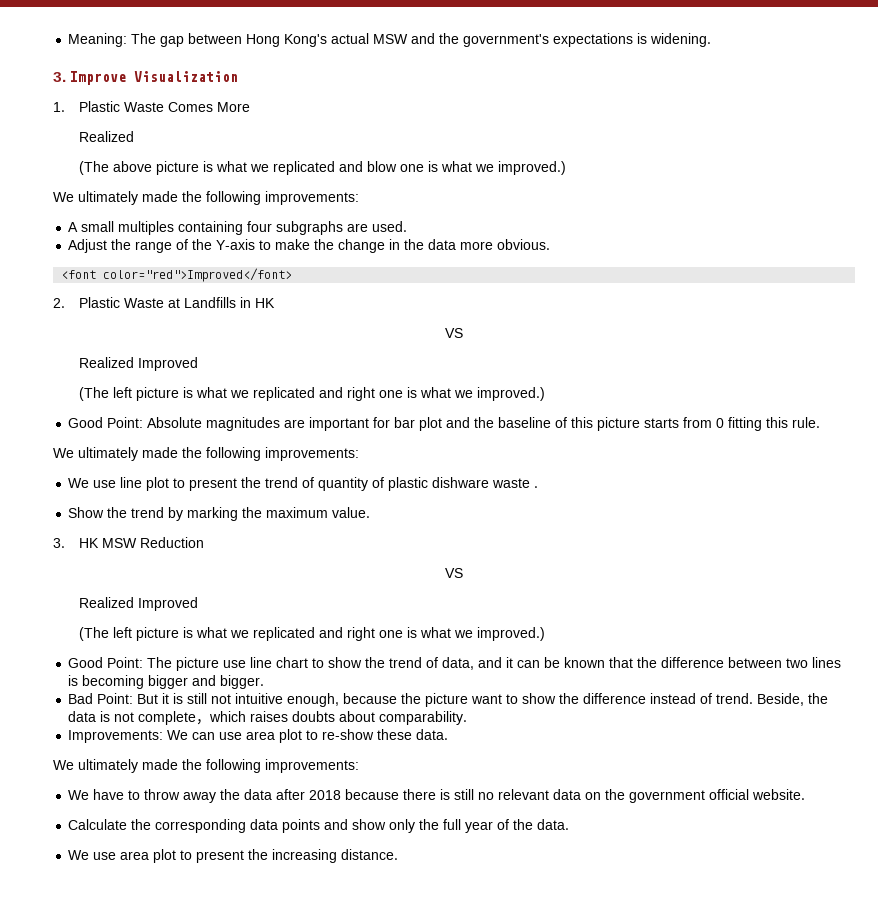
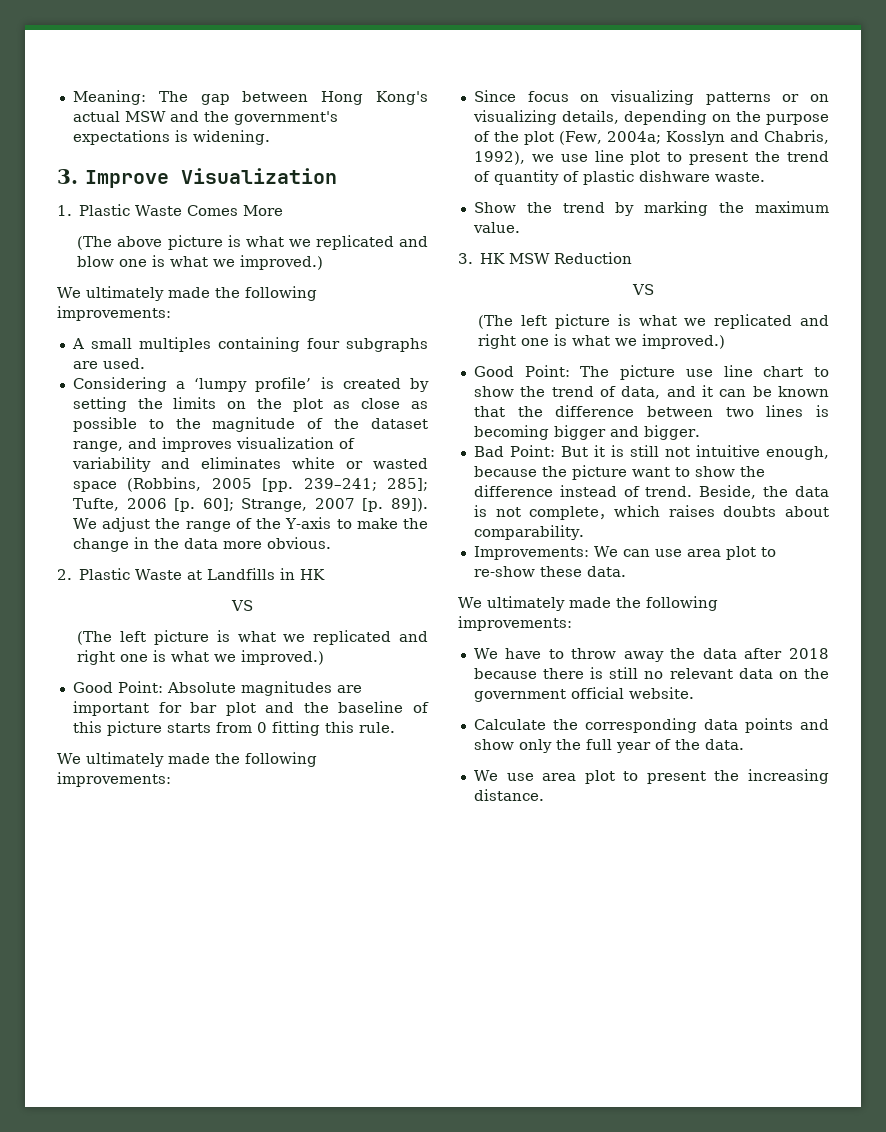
[79,131,135,142] // Realized -> (284, 210) none
[68,239,108,253] Adjust -> [72,377,430,392] [72,397,429,412] [72,417,428,432] [72,437,355,452] [71,457,428,472] [72,477,429,492] [72,498,428,512] [72,517,151,532] Considering a ‘lumpy profile’ is created by setting the limits on the plot as close as possible to the magnitude of the dataset range, and improves visualization of variability and eliminates white or wasted space (Robbins, 2005 [pp. 239–241; 285]; Tufte, 2006 [p. 60]; Strange, 2007 [p. 89]). We adjust
[61,268,293,282] // <font color="red">Improved</font> -> (331, 543) none
[79,357,199,371] // Realized Improved -> (253, 605) none
[68,478,90,488] We -> [473,90,829,105] [472,110,829,125] [473,130,829,145] [473,151,554,165] Since focus on visualizing patterns or on visualizing details, depending on the purpose of the plot (Few, 2004a; Kosslyn and Chabris, 1992), we
[492,478,539,488] waste . -> [714,172,765,182] waste.
[79,597,199,611] // Realized Improved -> (654, 289) none

